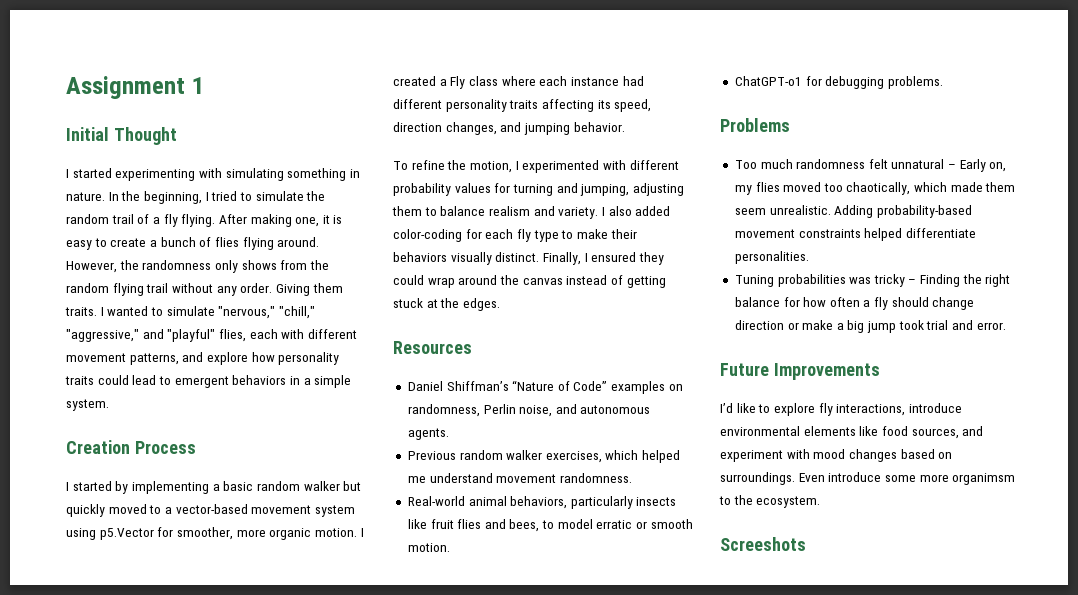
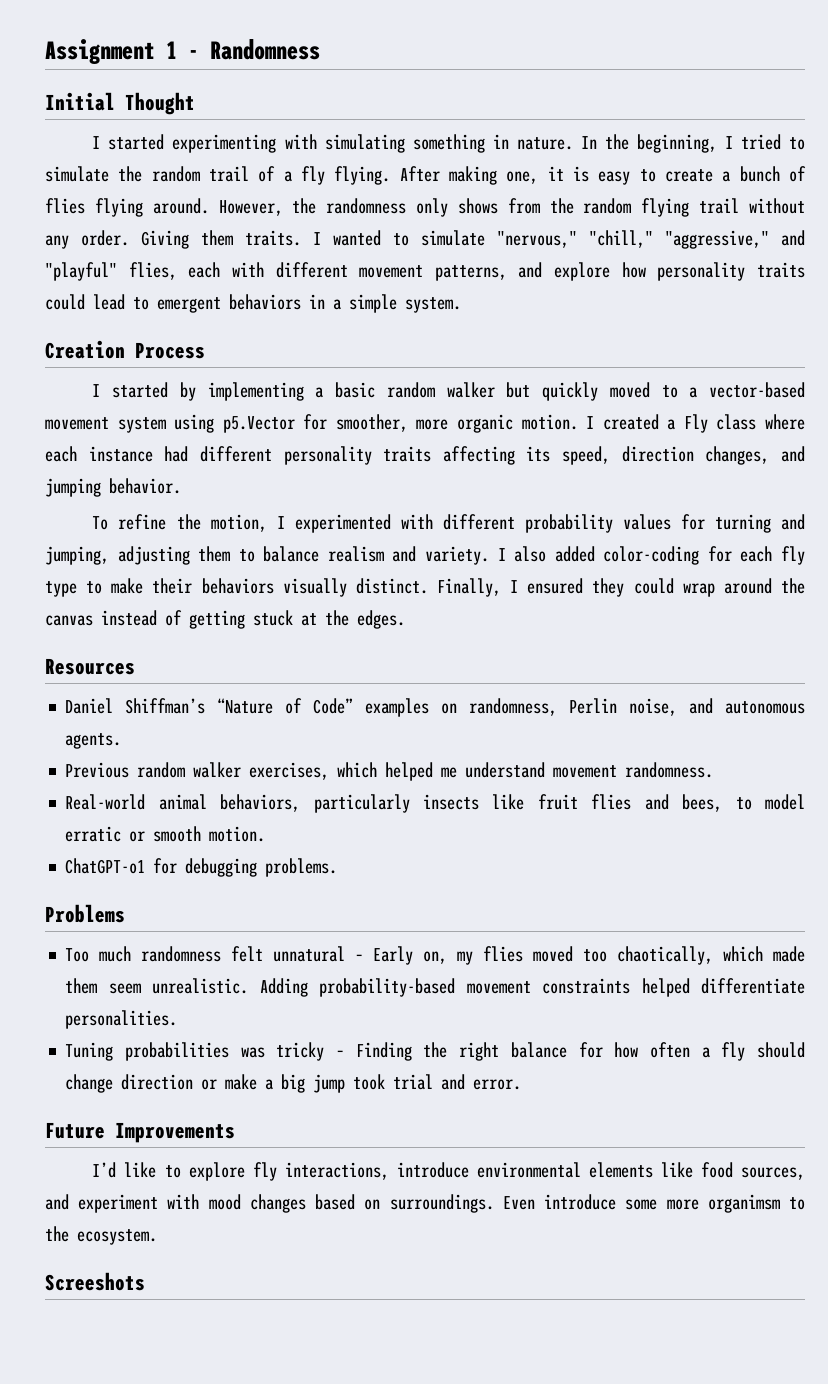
(204, 85) none -> [188,39,320,60] - Randomness

